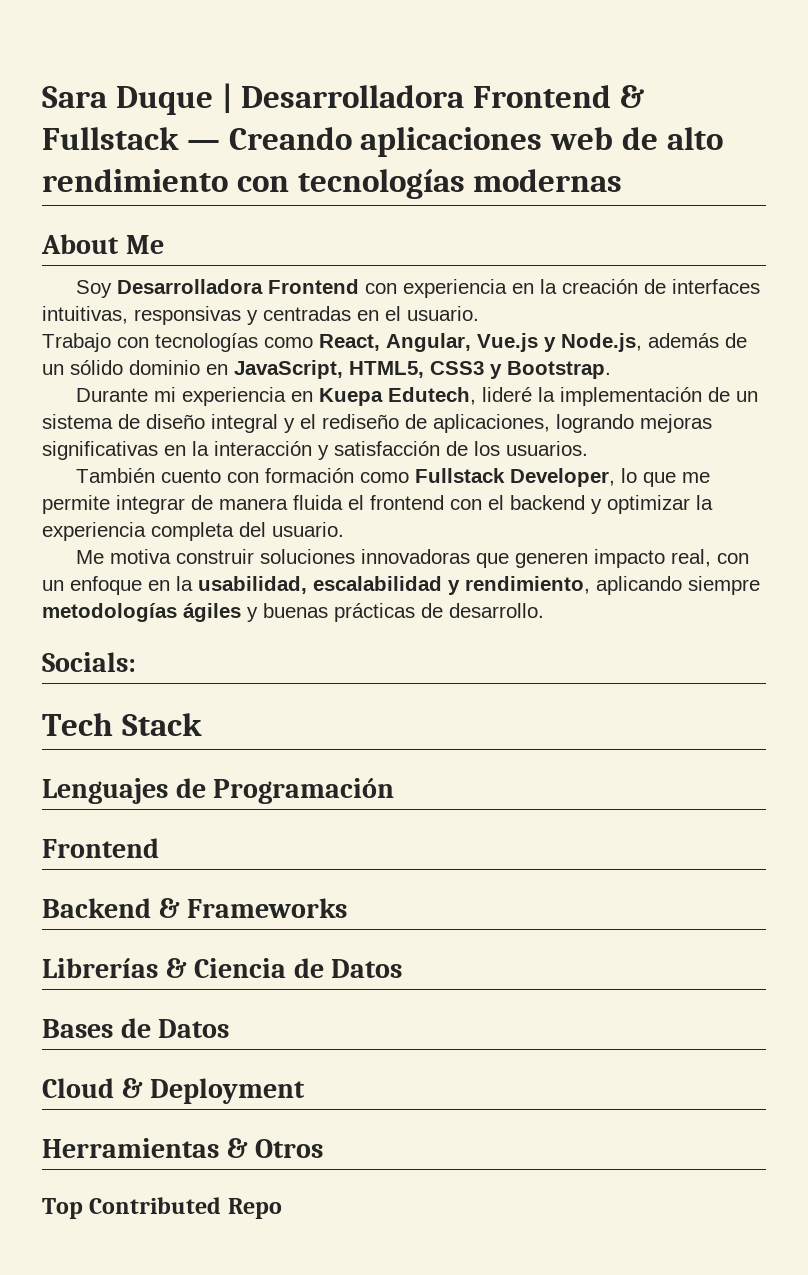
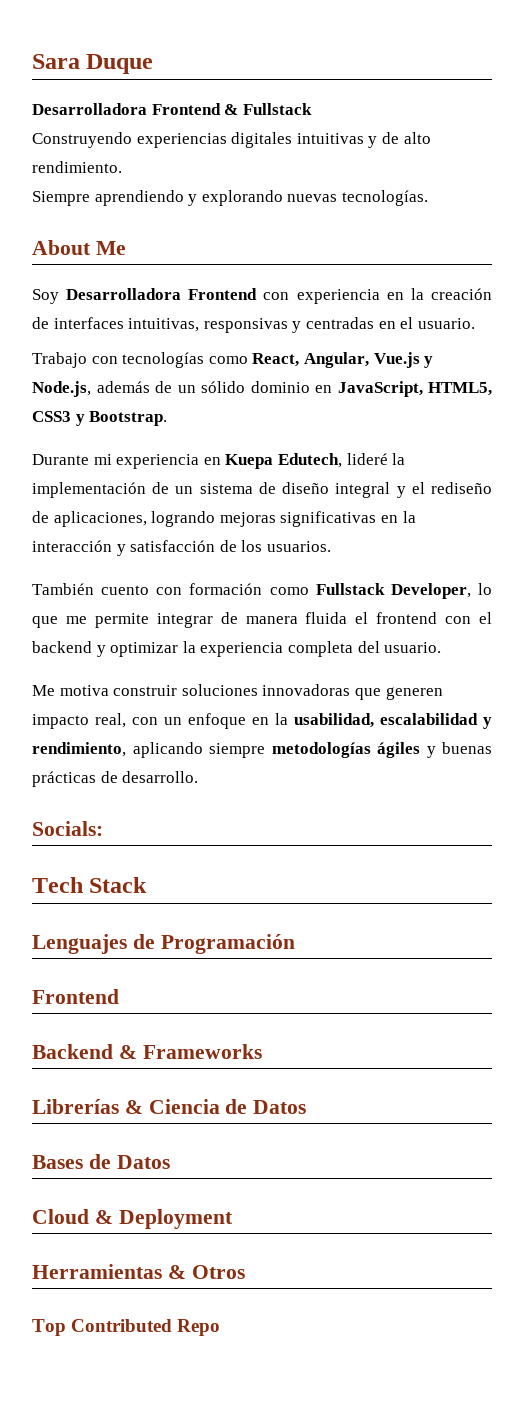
[221,83,233,113] | -> (154, 64) //
[186,127,723,157] [42,169,623,199] — Creando aplicaciones web de alto rendimiento con tecnologías modernas -> [32,132,431,148] [32,161,122,173] [32,190,428,206] // Construyendo experiencias digitales intuitivas y de alto rendimiento. // Siempre aprendiendo y explorando nuevas tecnologías.

